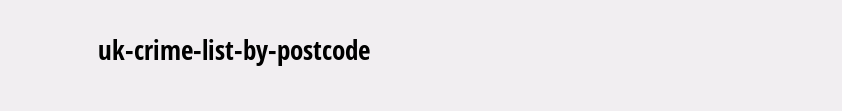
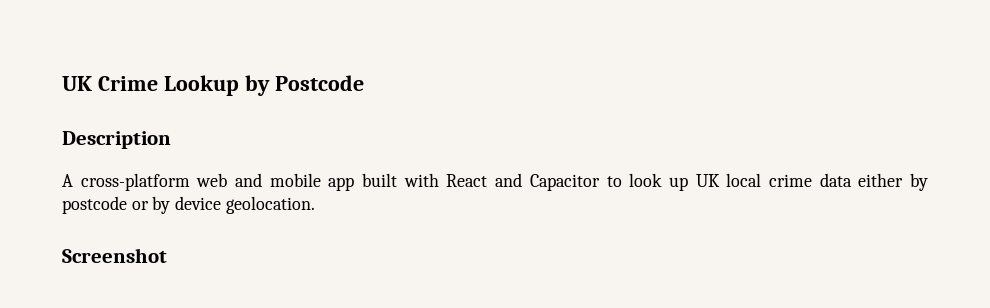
[98,39,370,66] uk-crime-list-by-postcode -> [62,75,364,96] [62,131,171,149] [62,173,929,191] [62,196,315,214] [62,248,167,263] UK Crime Lookup by Postcode // Description // A cross-platform web and mobile app built with React and Capacitor to look up UK local crime data either by postcode or by device geolocation. // Screenshot

